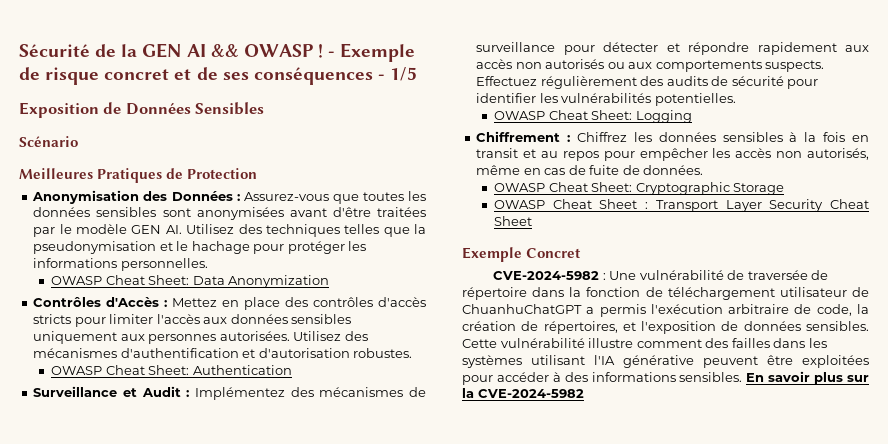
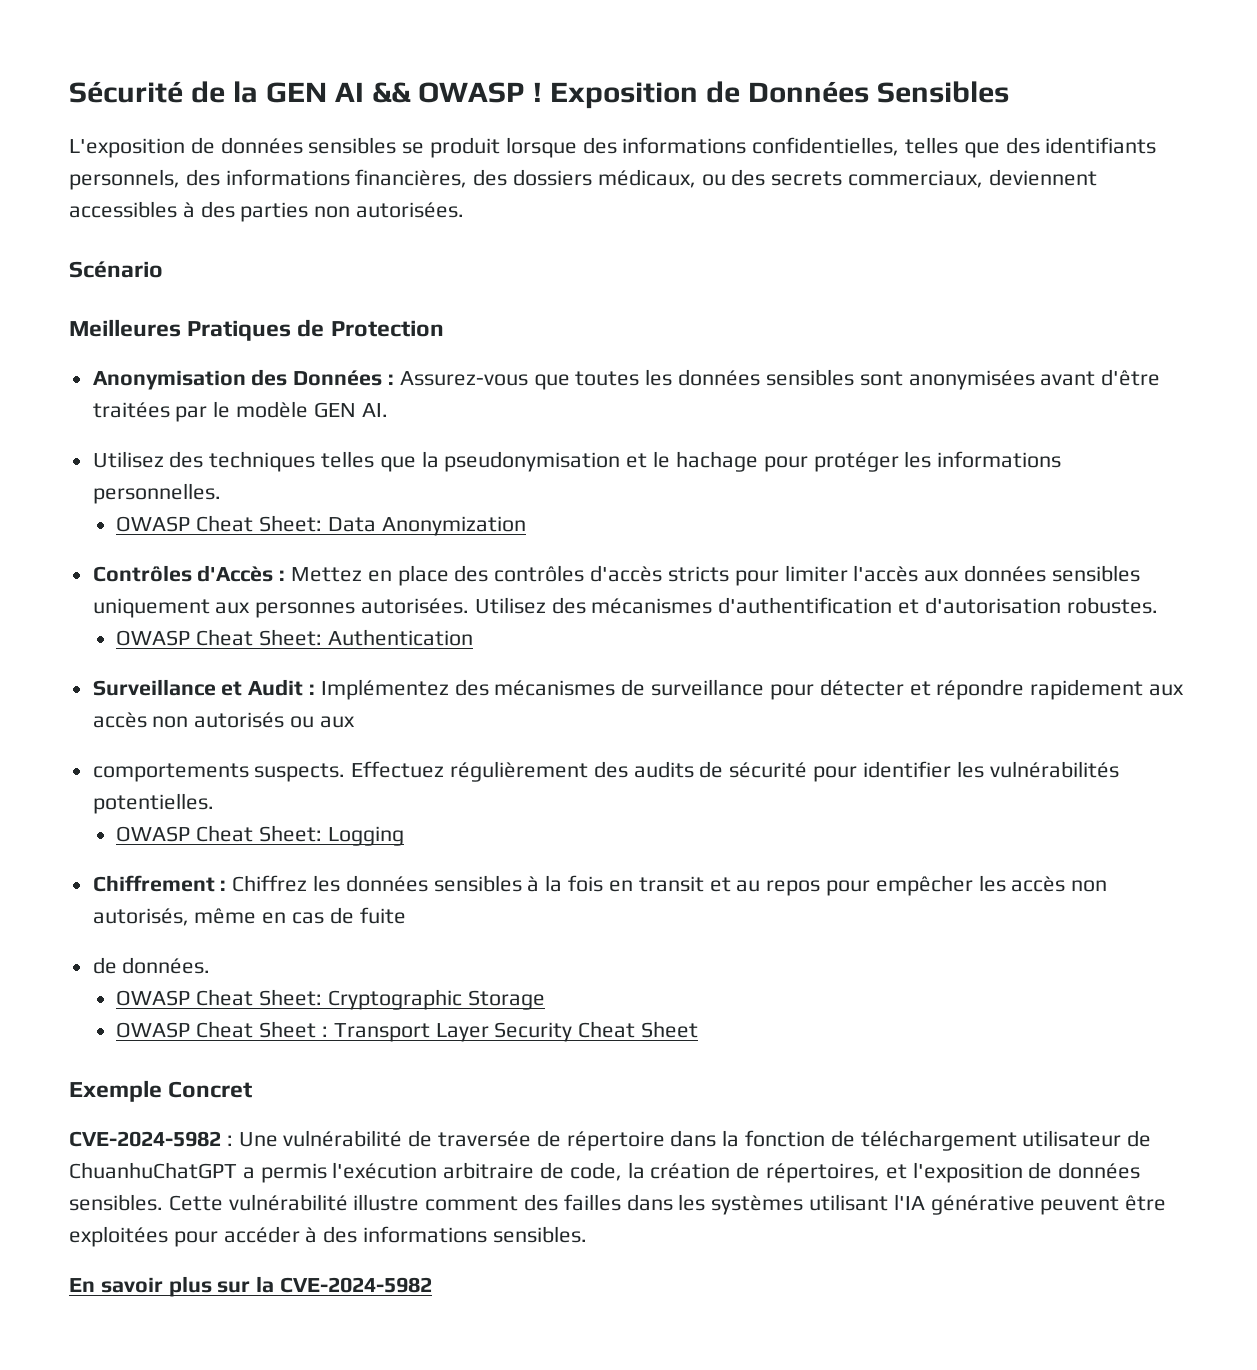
[328,43,416,62] [19,67,418,85] [19,102,265,118] - Exemple de risque concret et de ses conséquences - 1/5 // Exposition de Données Sensibles -> [549,81,1009,109] [69,137,1157,158] [69,169,1097,190] [69,201,465,222] Exposition de Données Sensibles // L'exposition de données sensibles se produit lorsque des informations confidentielles, telles que des identifiants personnels, des informations financières, des dossiers médicaux, ou des secrets commerciaux, deviennent accessibles à des parties non autorisées.
(182, 229) none -> (388, 410) //
(653, 65) none -> (355, 722) //
(620, 170) none -> (406, 915) //
(743, 377) none -> (587, 1234) //

